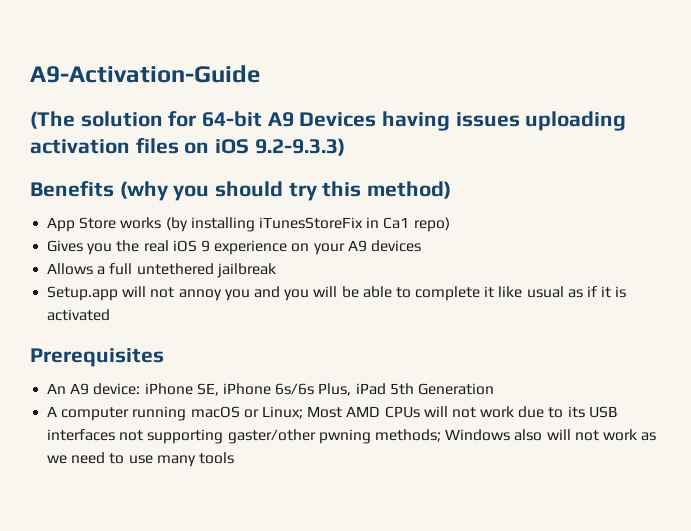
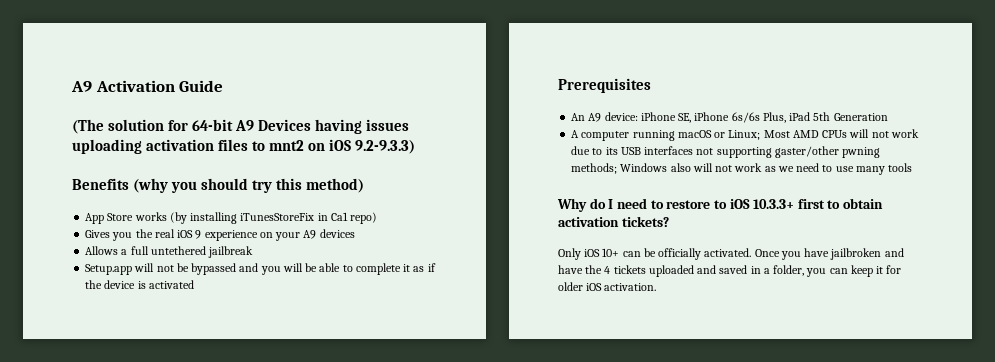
[30,65,260,83] A9-Activation-Guide -> [71,80,224,92] A9 Activation Guide
(179, 146) none -> [252,140,305,151] to mnt2
[178,289,250,301] annoy you -> [176,263,237,275] be bypassed
[498,286,612,298] like usual as if it -> [413,263,436,272] [85,280,136,289] as if the device
(234, 458) none -> [557,198,884,212] [558,216,669,227] [558,248,904,260] [558,265,902,277] [558,282,657,291] // Why do I need to restore to iOS 10.3.3+ first to obtain activation tickets? // Only iOS 10+ can be officially activated. Once you have jailbroken and have the 4 tickets uploaded and saved in a folder, you can keep it for older iOS activation.

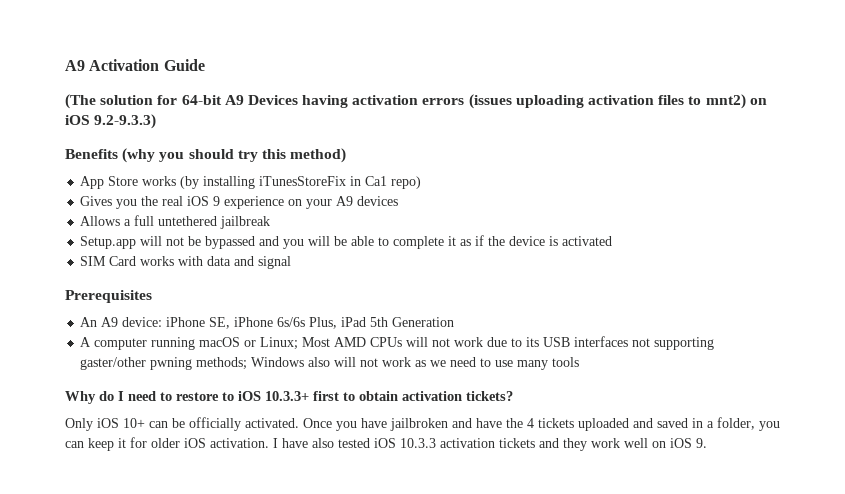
[366,119,410,131] issues -> [352,94,512,109] activation errors (issues
[269,140,305,151] mnt2 -> [705,94,746,109] mnt2)
(194, 284) none -> [80,256,292,269] // SIM Card works with data and signal
(657, 287) none -> [273,438,707,451] I have also tested iOS 10.3.3 activation tickets and they work well on iOS 9.

